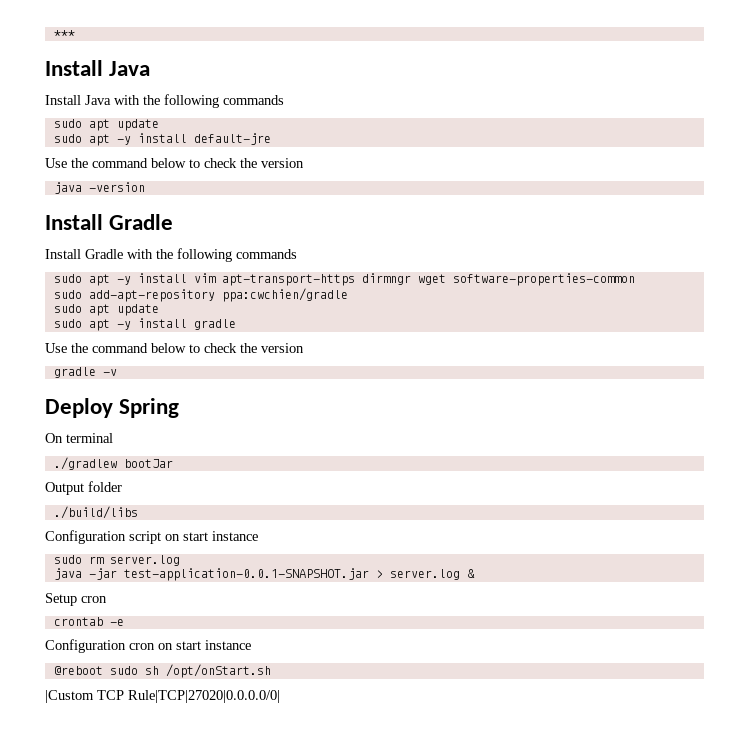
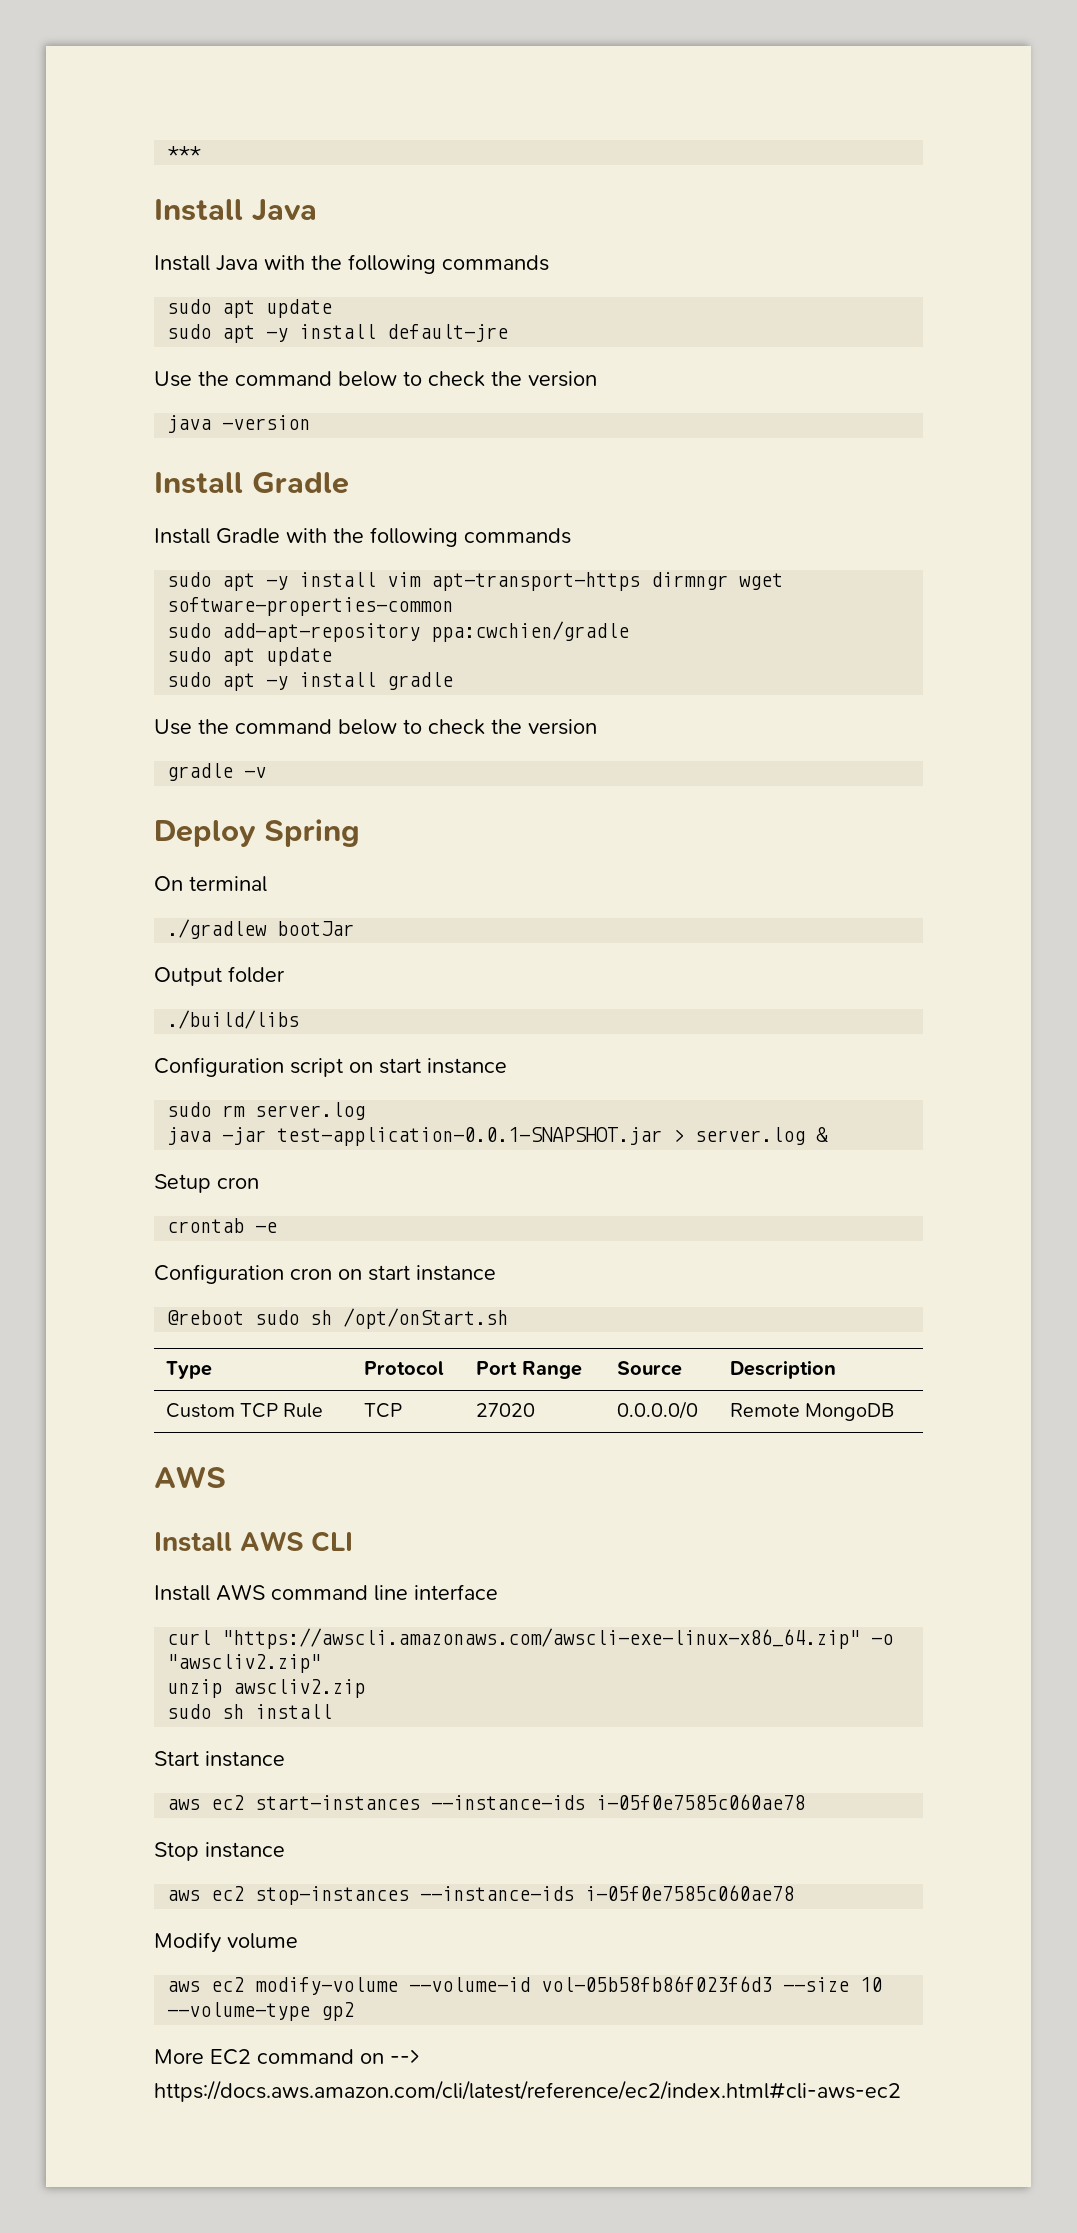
[45,690,280,703] // |Custom TCP Rule|TCP|27020|0.0.0.0/0| -> [165,1361,212,1379] [363,1361,444,1375] [475,1361,582,1379] [616,1361,682,1376] [729,1360,836,1379] [165,1403,324,1418] [363,1403,402,1418] [475,1403,535,1417] [616,1401,698,1419] [729,1403,895,1421] [154,1466,226,1488] [154,1531,353,1552] [154,1584,498,1601] [167,1628,894,1649] [167,1654,322,1673] [167,1679,366,1698] [167,1704,333,1719] [154,1751,285,1767] [167,1794,806,1810] [154,1842,285,1861] [167,1885,795,1905] [154,1932,298,1953] [167,1976,883,1995] [167,2002,355,2021] [154,2049,420,2065] [154,2080,901,2102] // Type | Protocol | Port Range | Source | Description // Custom TCP Rule | TCP | 27020 | 0.0.0.0/0 | Remote MongoDB // AWS // Install AWS CLI // Install AWS command line interface // curl "https://awscli.amazonaws.com/awscli-exe-linux-x86_64.zip" -o "awscliv2.zip" // unzip awscliv2.zip // sudo sh install // Start instance // aws ec2 start-instances --instance-ids i-05f0e7585c060ae78 // Stop instance // aws ec2 stop-instances --instance-ids i-05f0e7585c060ae78 // Modify volume // aws ec2 modify-volume --volume-id vol-05b58fb86f023f6d3 --size 10 --volume-type gp2 // More EC2 command on --> https://docs.aws.amazon.com/cli/latest/reference/ec2/index.html#cli-aws-ec2

